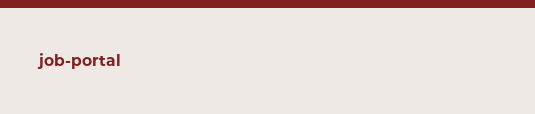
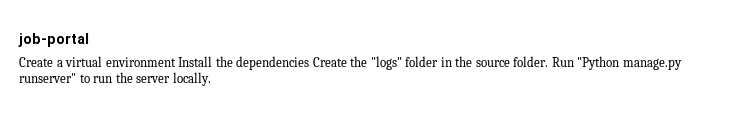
(121, 61) none -> [19,56,682,70] [19,72,211,86] // Create a virtual environment Install the dependencies Create the "logs" folder in the source folder. Run "Python manage.py runserver" to run the server locally.

